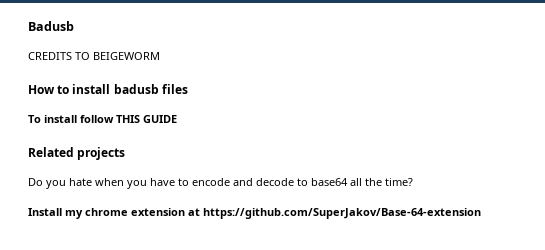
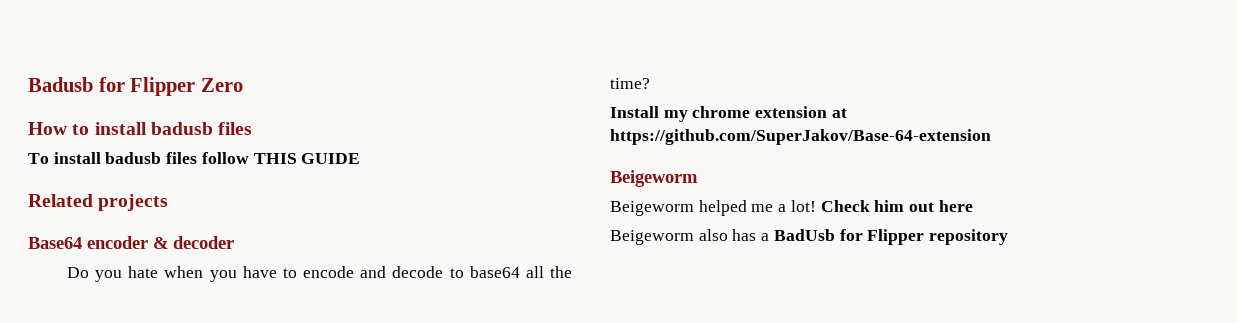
[28,52,160,60] // CREDITS TO BEIGEWORM -> [98,77,243,96] for Flipper Zero
(77, 119) none -> [105,152,198,164] badusb files
(126, 153) none -> [28,236,234,249] // Base64 encoder & decoder
(481, 213) none -> [610,170,698,187] [610,200,973,216] [610,229,1009,245] // Beigeworm // Beigeworm helped me a lot! Check him out here // Beigeworm also has a BadUsb for Flipper repository

